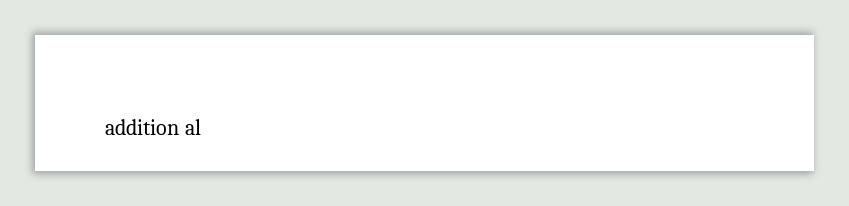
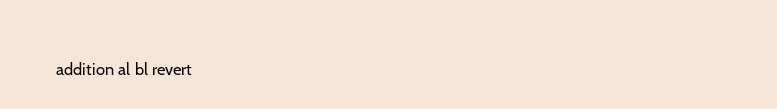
(201, 127) none -> [134,62,193,75] bl revert

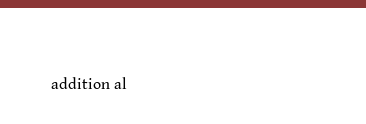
[134,62,193,75] bl revert -> (128, 83) none

